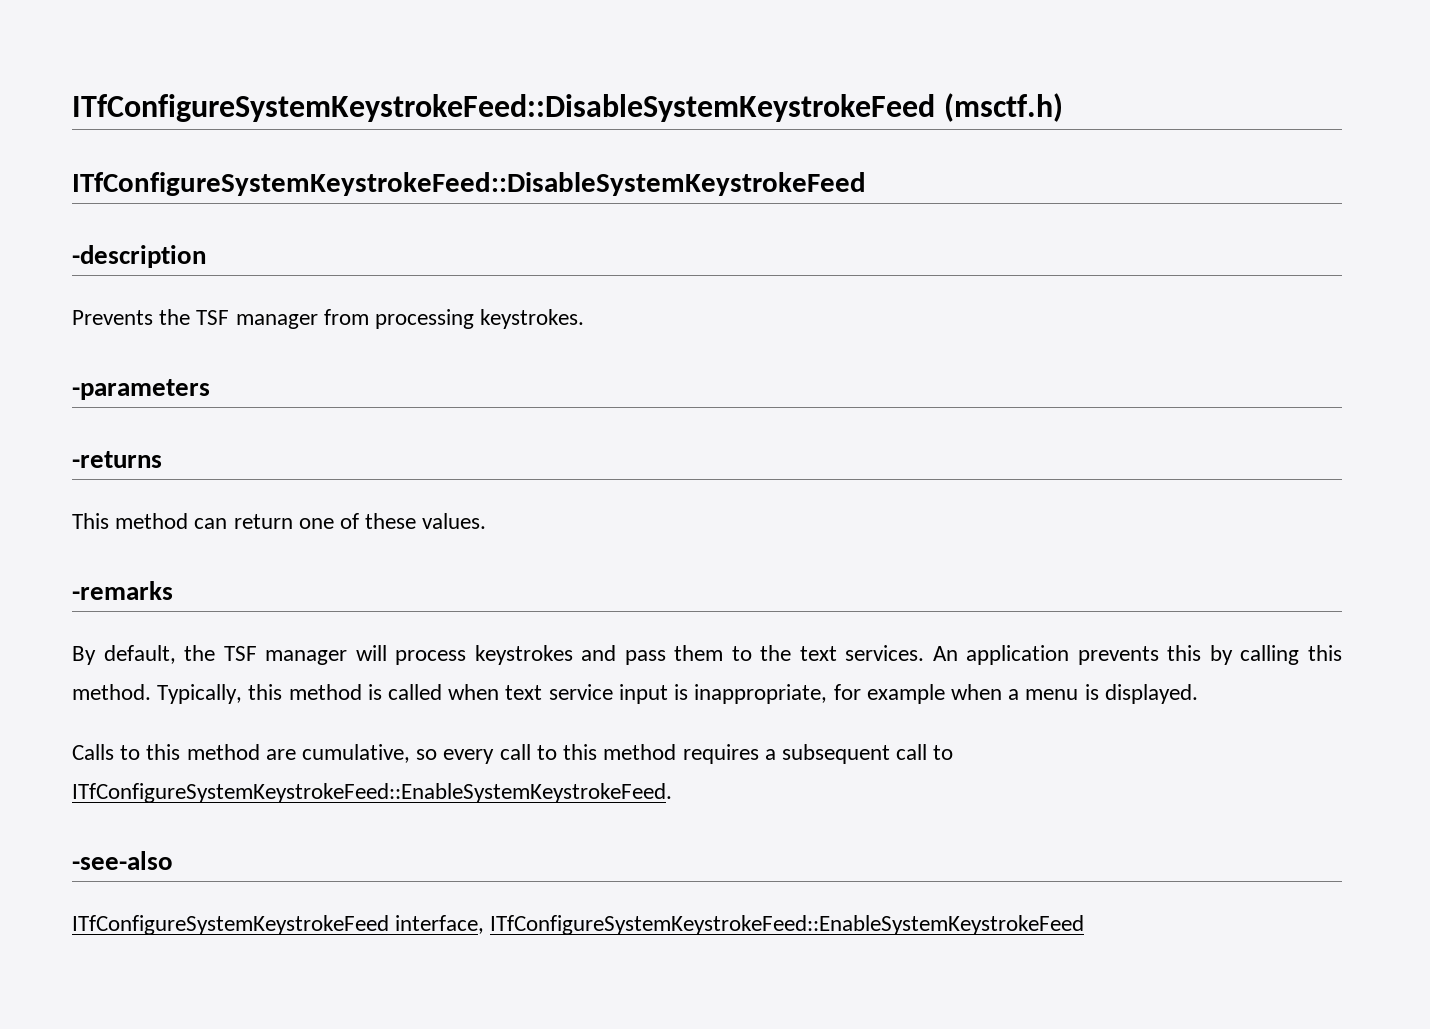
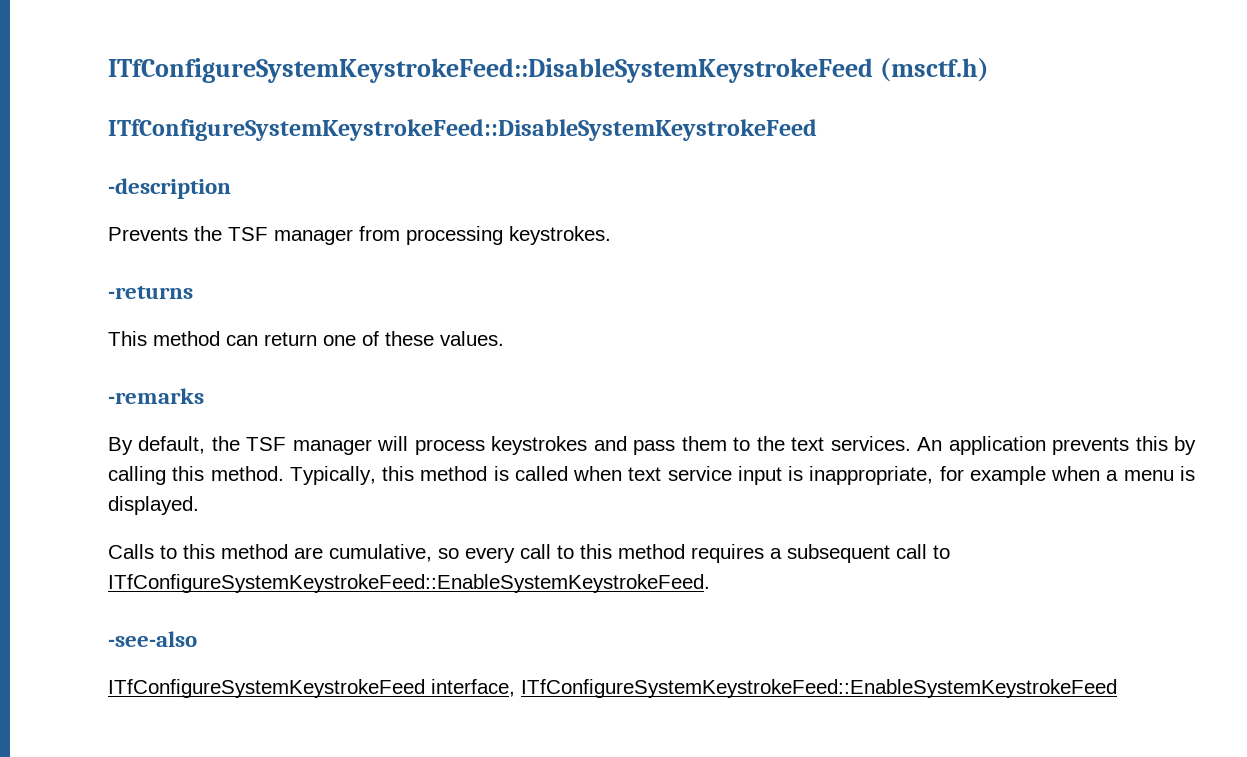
[72,379,210,400] // -parameters -> (611, 235) none

